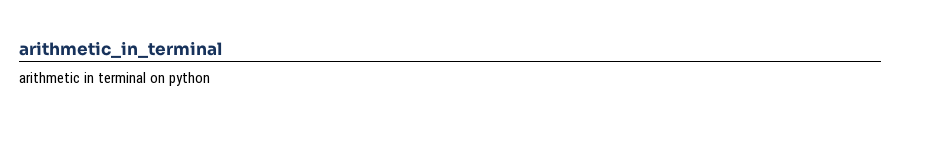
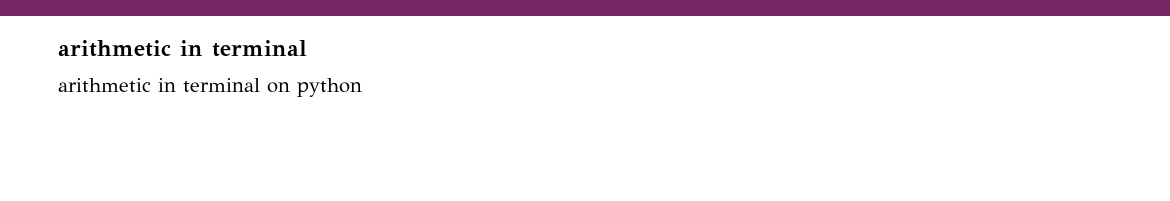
[19,41,222,58] arithmetic_in_terminal -> [58,40,307,57] arithmetic in terminal

